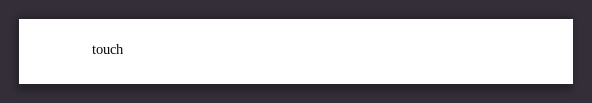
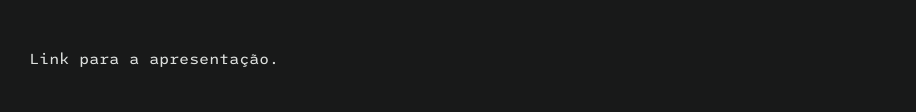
[92,44,124,54] touch -> [29,52,279,67] Link para a apresentação.

